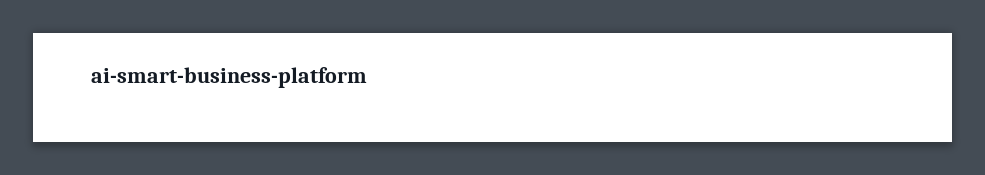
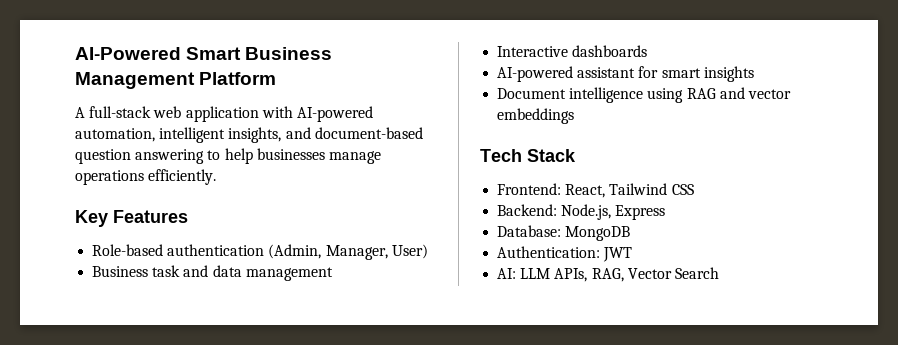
[91,67,367,88] ai-smart-business-platform -> [75,47,333,60] [75,72,277,89] [75,106,373,122] [75,127,423,143] [75,148,381,164] [75,169,217,185] [75,210,188,227] [92,244,428,260] [92,265,333,281] [497,45,648,57] [497,66,754,82] [497,87,791,103] [497,108,575,124] [480,149,576,162] [497,183,694,198] [497,204,666,220] [497,225,631,241] [497,246,633,262] [497,267,719,282] AI-Powered Smart Business Management Platform // A full-stack web application with AI-powered automation, intelligent insights, and document-based question answering to help businesses manage operations efficiently. // Key Features // Role-based authentication (Admin, Manager, User) // Business task and data management // Interactive dashboards // AI-powered assistant for smart insights // Document intelligence using RAG and vector embeddings // Tech Stack // Frontend: React, Tailwind CSS // Backend: Node.js, Express // Database: MongoDB // Authentication: JWT // AI: LLM APIs, RAG, Vector Search

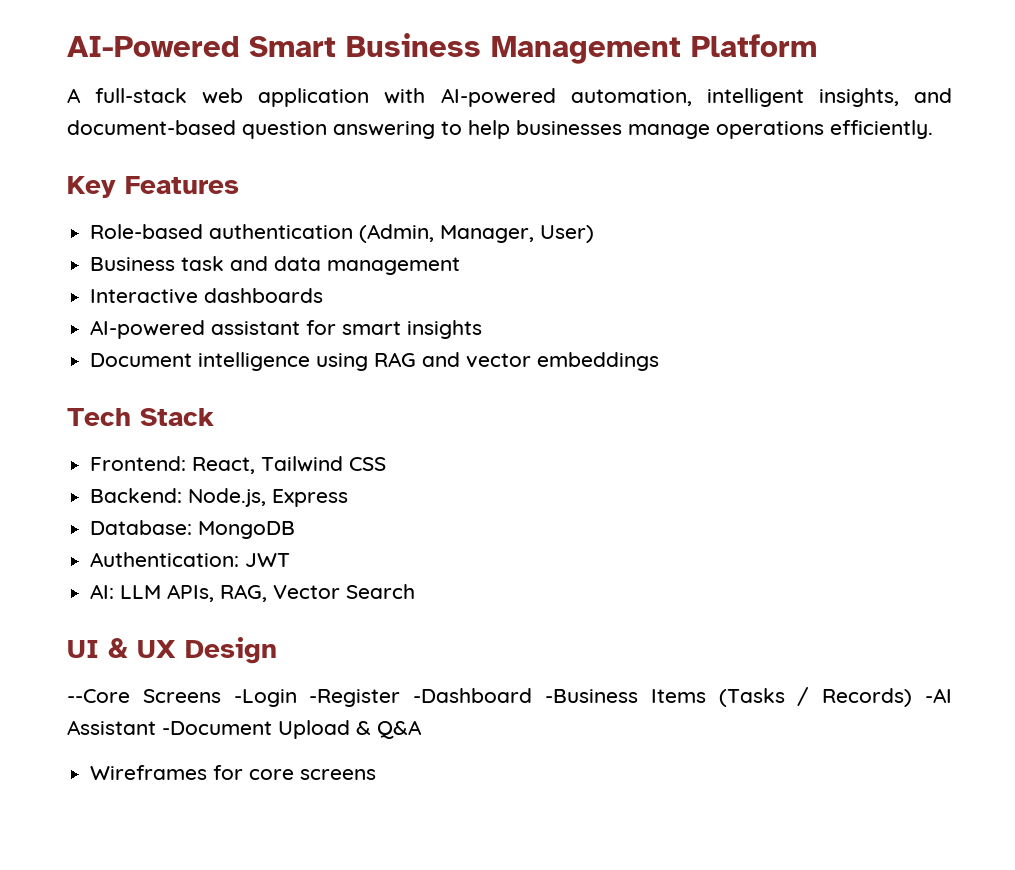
(719, 273) none -> [67,637,277,664] [67,687,952,707] [67,720,422,739] [90,765,377,780] // UI & UX Design // --Core Screens -Login -Register -Dashboard -Business Items (Tasks / Records) -AI Assistant -Document Upload & Q&A // Wireframes for core screens

